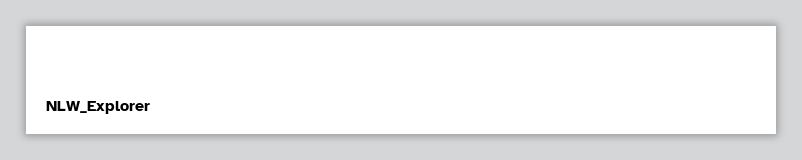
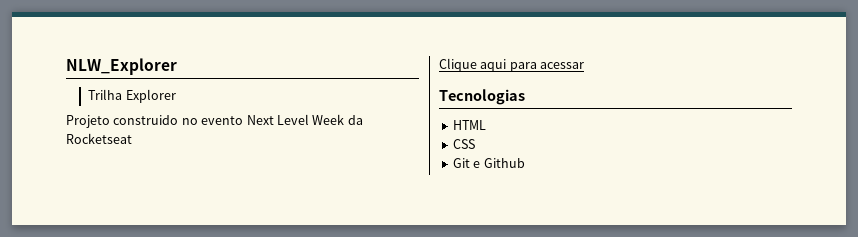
(150, 107) none -> [88,89,176,103] [66,114,363,128] [66,133,132,144] [439,58,585,72] [439,89,525,105] [452,120,486,130] [452,139,475,149] [452,158,525,168] // Trilha Explorer // Projeto construido no evento Next Level Week da Rocketseat // Clique aqui para acessar // Tecnologias // HTML // CSS // Git e Github

